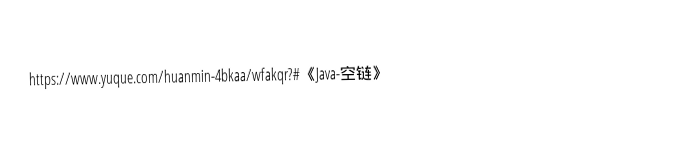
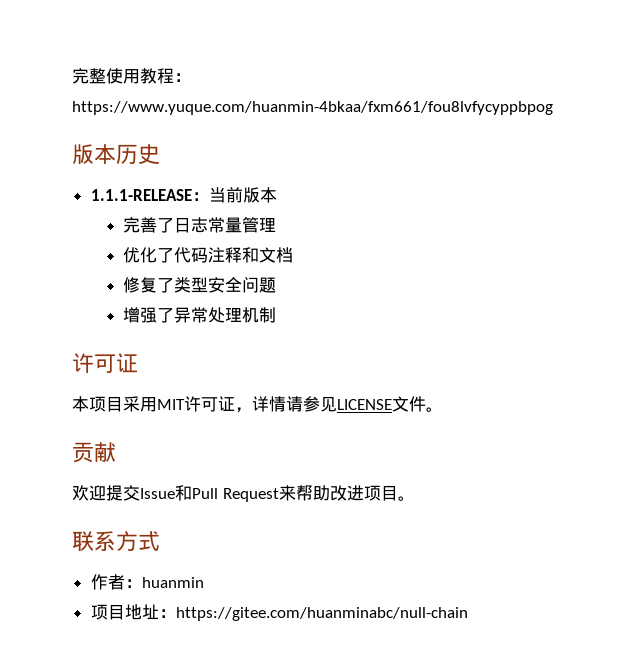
[28,64,389,90] https://www.yuque.com/huanmin-4bkaa/wfakqr?#《Java-空链》 -> [72,68,191,84] [72,101,553,115] [72,144,160,165] [90,187,277,203] [122,217,276,233] [122,247,293,263] [122,277,276,293] [122,307,276,323] [72,353,138,373] [72,396,443,413] [72,442,116,463] [72,485,415,502] [72,531,160,551] [90,574,204,590] [90,604,468,621] 完整使用教程：https://www.yuque.com/huanmin-4bkaa/fxm661/fou8lvfycyppbpog // 版本历史 // 1.1.1-RELEASE：当前版本 // 完善了日志常量管理 // 优化了代码注释和文档 // 修复了类型安全问题 // 增强了异常处理机制 // 许可证 // 本项目采用MIT许可证，详情请参见LICENSE文件。 // 贡献 // 欢迎提交Issue和Pull Request来帮助改进项目。 // 联系方式 // 作者：huanmin // 项目地址：https://gitee.com/huanminabc/null-chain

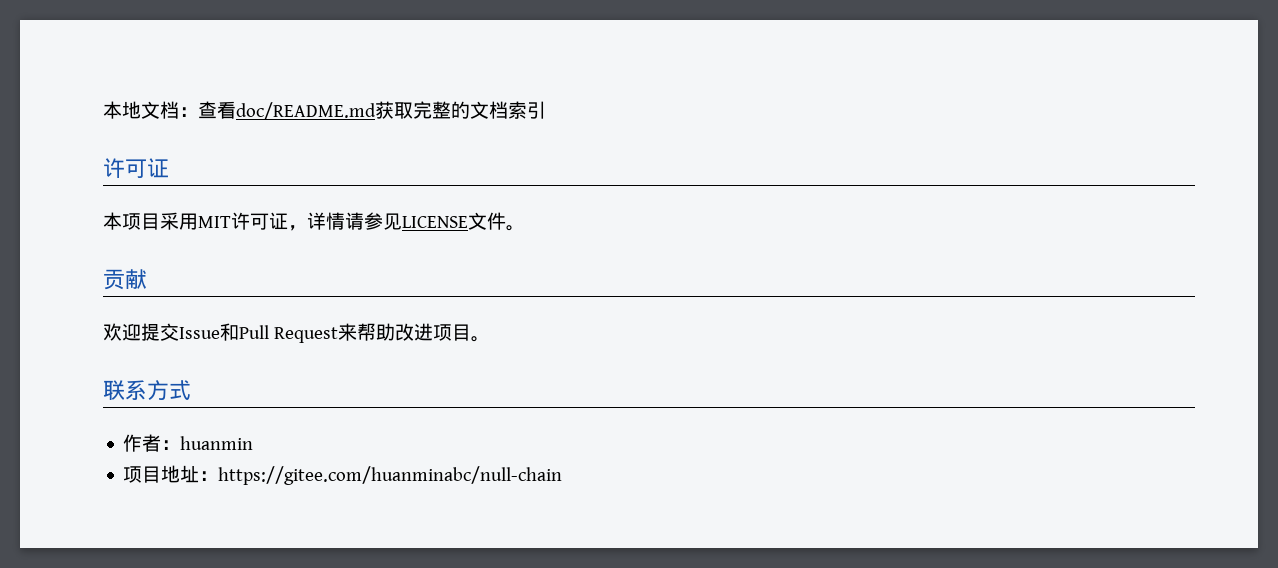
[72,68,191,84] [72,101,553,115] [72,144,160,165] [90,187,277,203] [122,217,276,233] [122,247,293,263] [122,277,276,293] [122,307,276,323] 完整使用教程：https://www.yuque.com/huanmin-4bkaa/fxm661/fou8lvfycyppbpog // 版本历史 // 1.1.1-RELEASE：当前版本 // 完善了日志常量管理 // 优化了代码注释和文档 // 修复了类型安全问题 // 增强了异常处理机制 -> [103,101,546,120] 本地文档：查看doc/README.md获取完整的文档索引

